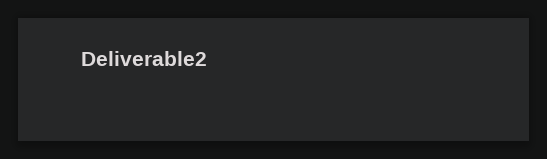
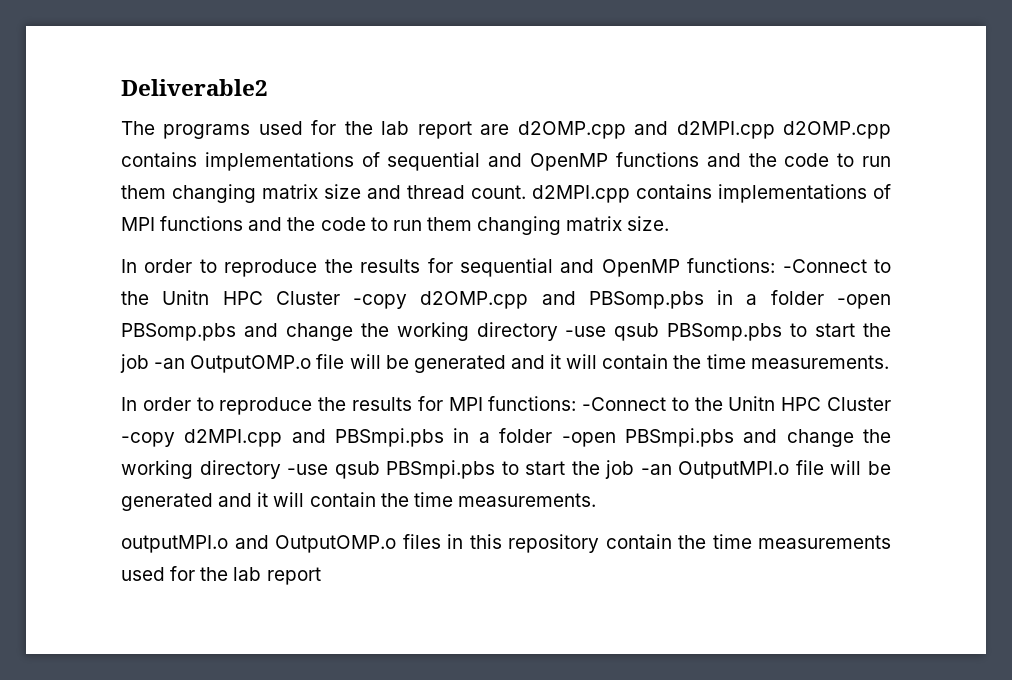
(207, 58) none -> [121,120,892,139] [121,152,892,171] [121,184,891,203] [121,216,670,235] [121,258,891,277] [121,290,891,309] [121,322,891,341] [120,354,889,373] [121,396,892,415] [121,428,892,447] [121,460,892,479] [121,492,596,511] [121,534,891,553] [121,566,321,585] // The programs used for the lab report are d2OMP.cpp and d2MPI.cpp d2OMP.cpp contains implementations of sequential and OpenMP functions and the code to run them changing matrix size and thread count. d2MPI.cpp contains implementations of MPI functions and the code to run them changing matrix size. // In order to reproduce the results for sequential and OpenMP functions: -Connect to the Unitn HPC Cluster -copy d2OMP.cpp and PBSomp.pbs in a folder -open PBSomp.pbs and change the working directory -use qsub PBSomp.pbs to start the job -an OutputOMP.o file will be generated and it will contain the time measurements. // In order to reproduce the results for MPI functions: -Connect to the Unitn HPC Cluster -copy d2MPI.cpp and PBSmpi.pbs in a folder -open PBSmpi.pbs and change the working directory -use qsub PBSmpi.pbs to start the job -an OutputMPI.o file will be generated and it will contain the time measurements. // outputMPI.o and OutputOMP.o files in this repository contain the time measurements used for the lab report

